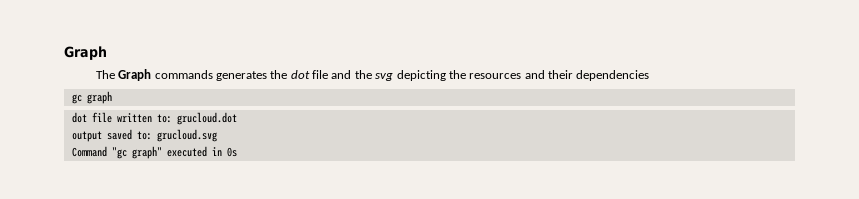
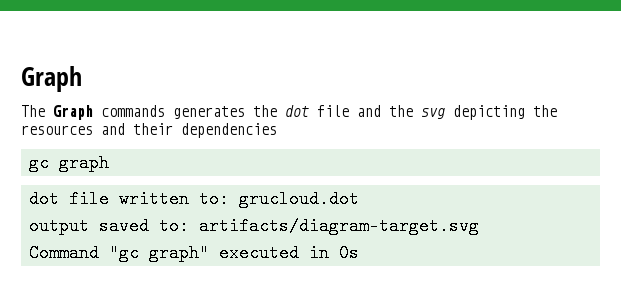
[156,129,217,142] grucloud.svg -> [198,217,479,235] artifacts/diagram-target.svg

